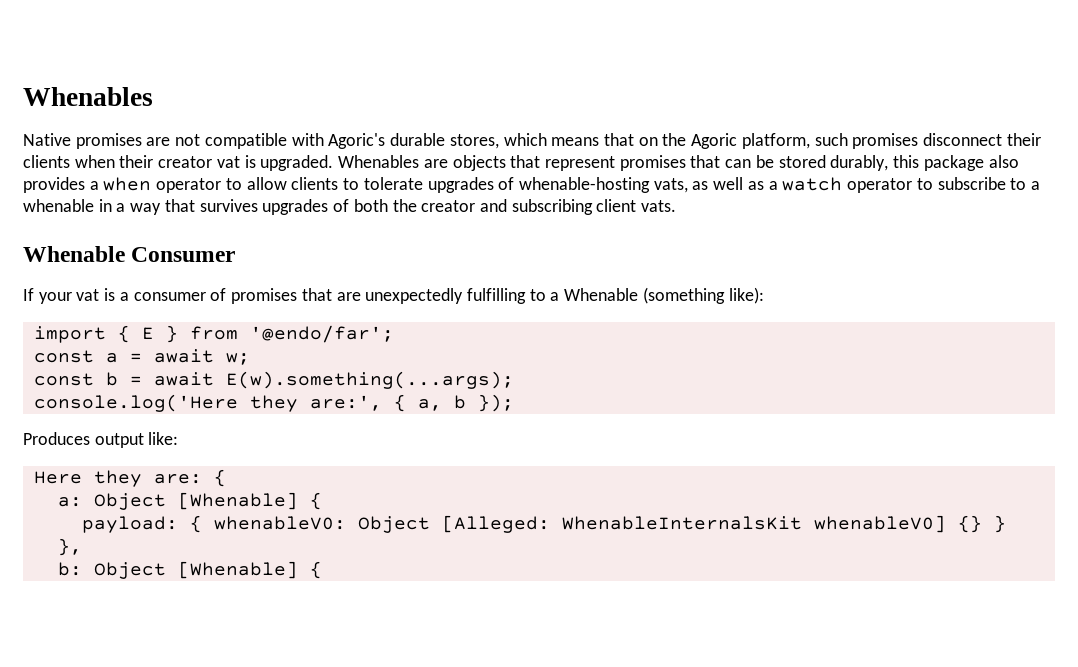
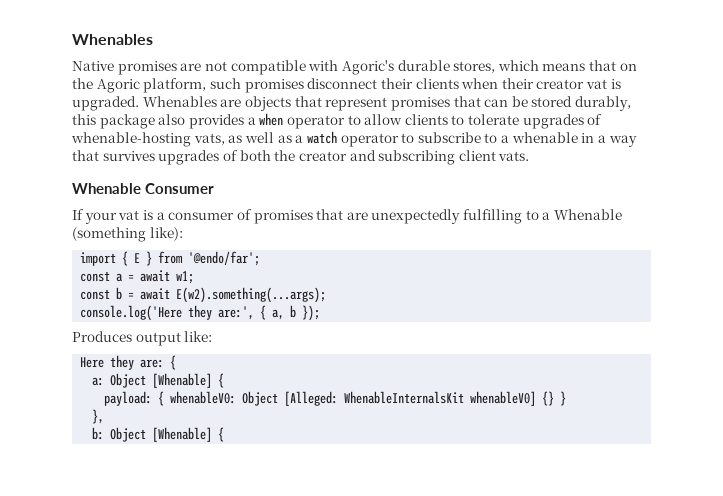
[225,353,250,365] w; -> [176,271,195,284] w1;
[225,371,514,389] E(w).something(...args); -> [176,287,327,303] E(w2).something(...args);

